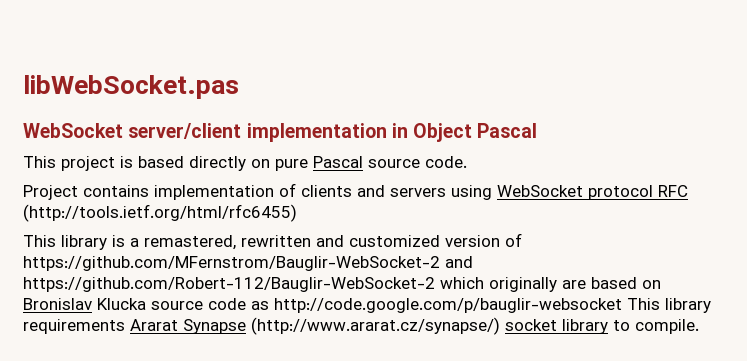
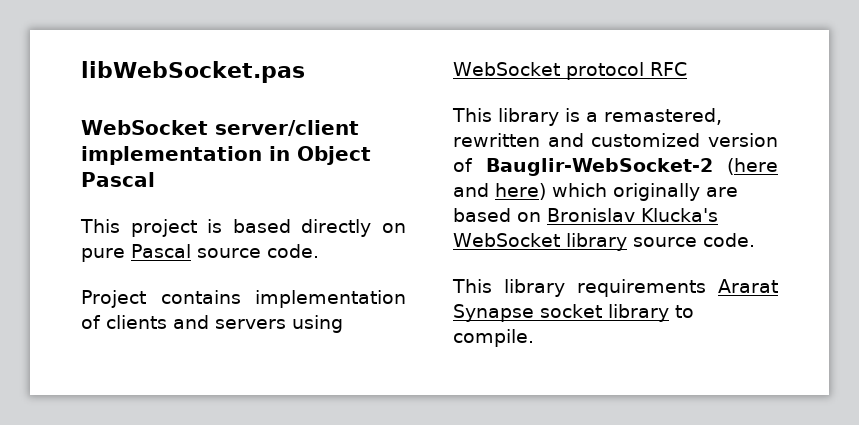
[23,204,297,222] (http://tools.ietf.org/html/rfc6455) -> (687, 69) none
[23,256,473,271] [23,277,435,292] https://github.com/MFernstrom/Bauglir-WebSocket-2 and https://github.com/Robert-112/Bauglir-WebSocket-2 -> [485,158,778,176] [453,183,546,200] Bauglir-WebSocket-2 (here and here)
[97,298,622,313] Klucka source code as http://code.google.com/p/bauglir-websocket -> [641,208,718,222] [453,233,755,251] Klucka's WebSocket library source code. //
[251,317,500,335] (http://www.ararat.cz/synapse/) -> (534, 313) none

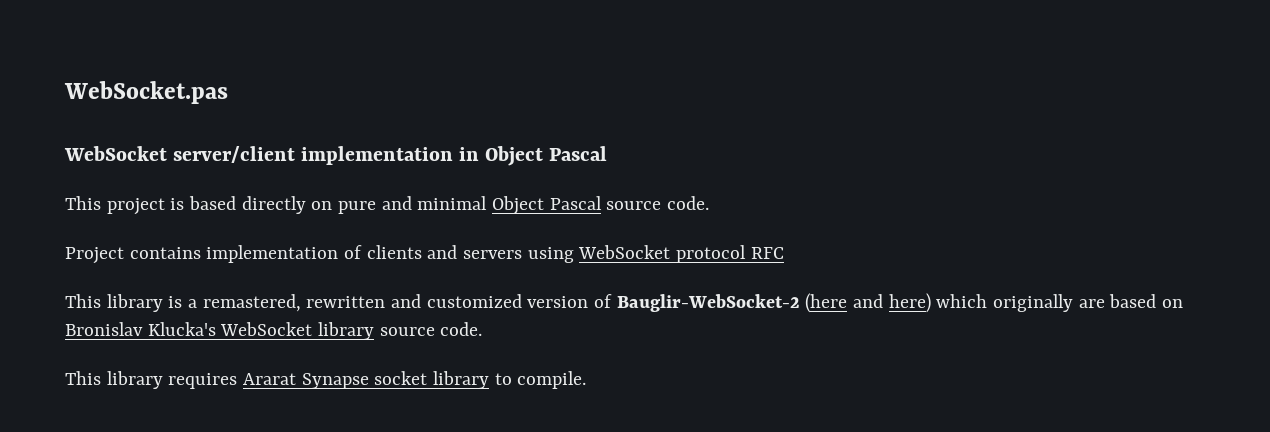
[81,61,305,83] libWebSocket.pas -> [64,81,228,104] WebSocket.pas
(125, 255) none -> [381,196,545,215] and minimal Object
[577,279,706,297] requirements -> [168,373,238,389] requires

